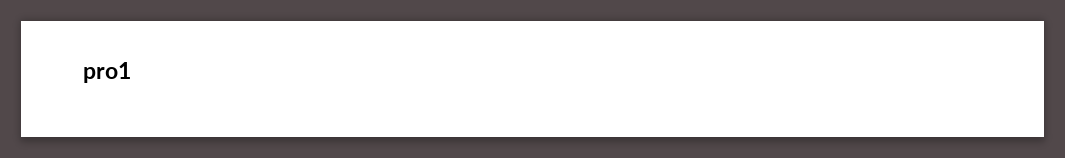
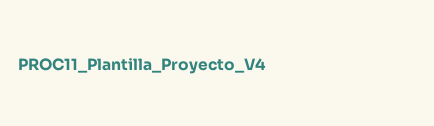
[83,62,131,83] pro1 -> [18,58,266,74] PROC11_Plantilla_Proyecto_V4

